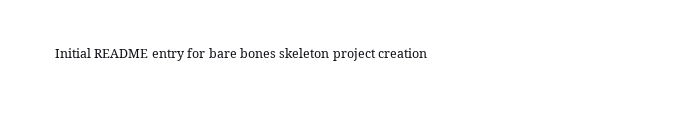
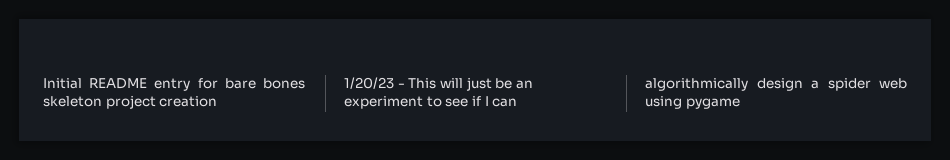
(427, 53) none -> [344,77,533,91] [344,96,518,109] [645,78,907,91] [645,96,740,109] // 1/20/23 - This will just be an experiment to see if I can algorithmically design a spider web using pygame

